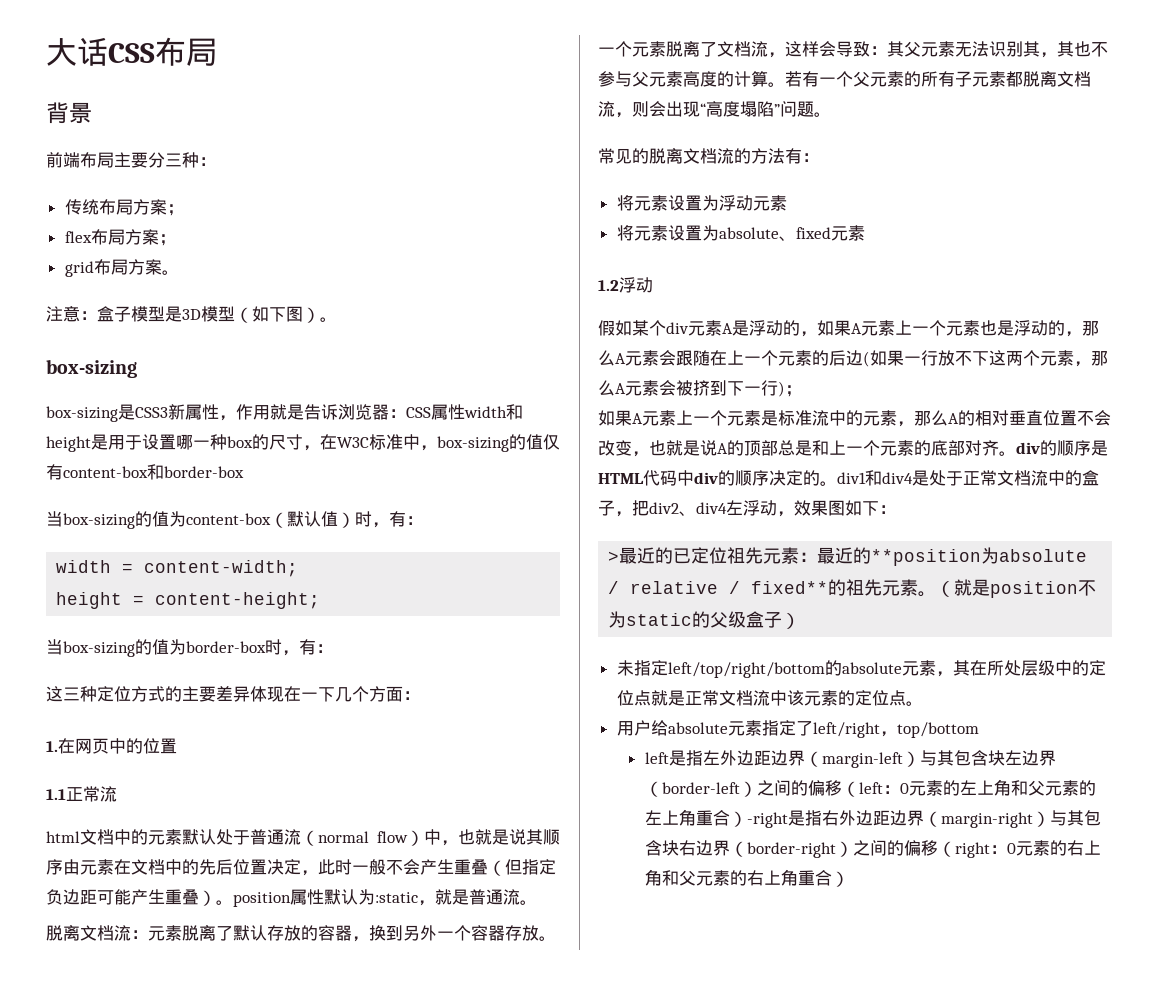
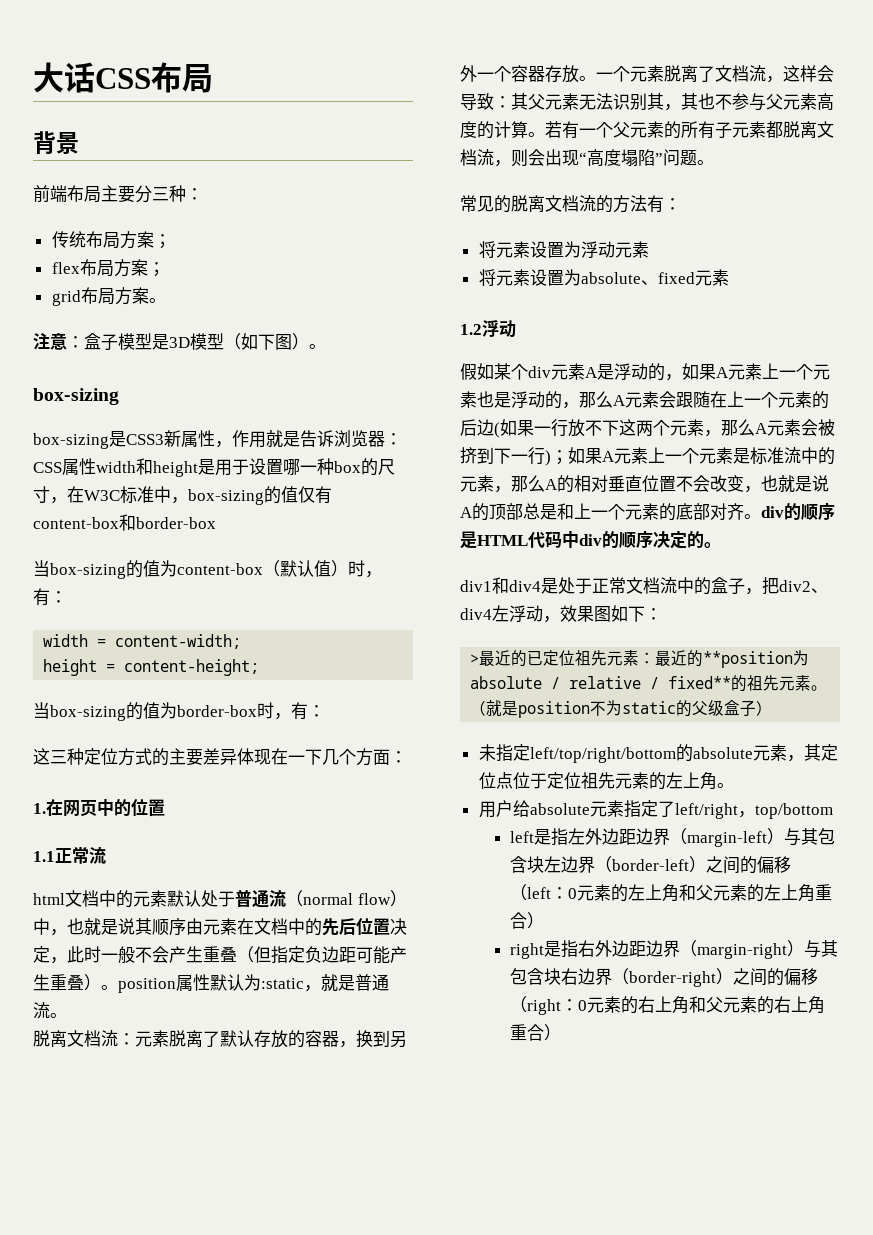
(802, 391) // -> (568, 457) none
(837, 483) none -> (721, 545) //
[969,660,1106,676] [616,690,906,706] 在所处层级中的定位点就是正常文档流中该元素的定位点 -> [820,744,838,761] [478,772,717,790] 定位点位于定位祖先元素的左上角
[746,812,788,828] -right -> [510,943,545,959] // right

